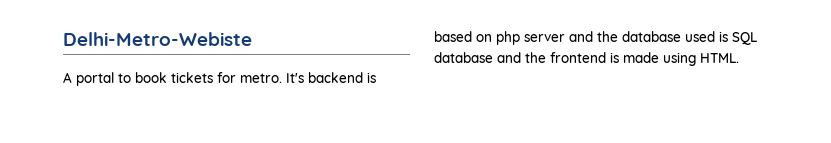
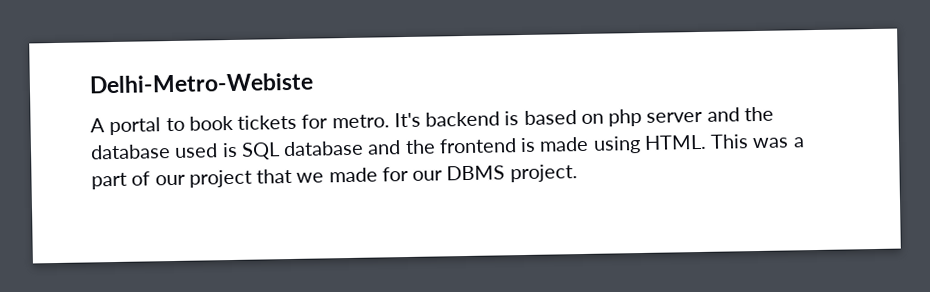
(739, 58) none -> [710,134,805,149] [91,164,578,190] This was a part of our project that we made for our DBMS project.

